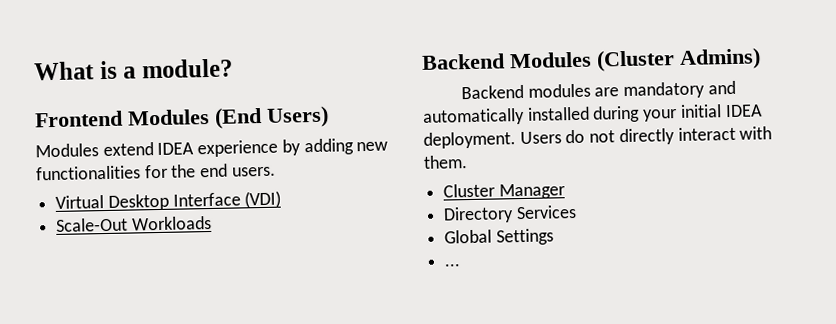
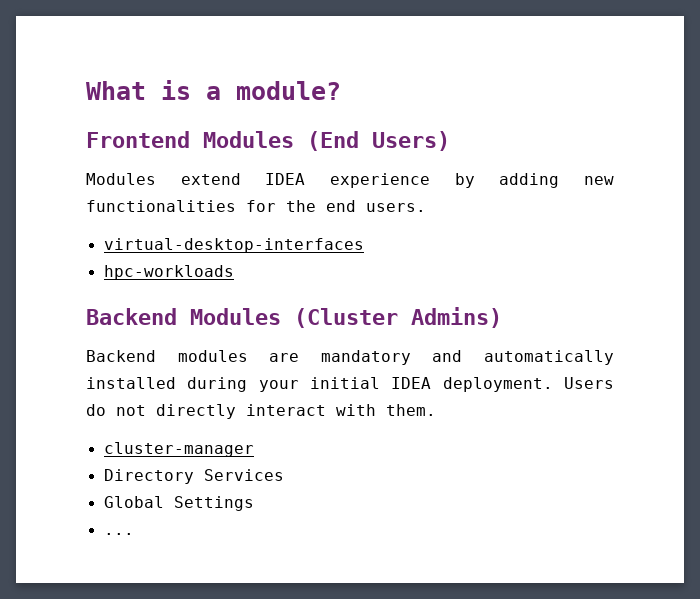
[55,190,282,211] [56,215,212,232] Virtual Desktop Interface (VDI) // Scale-Out Workloads -> [103,238,364,253] [103,265,234,280] virtual-desktop-interfaces // hpc-workloads
[443,183,565,200] Cluster Manager -> [103,442,254,457] cluster-manager

